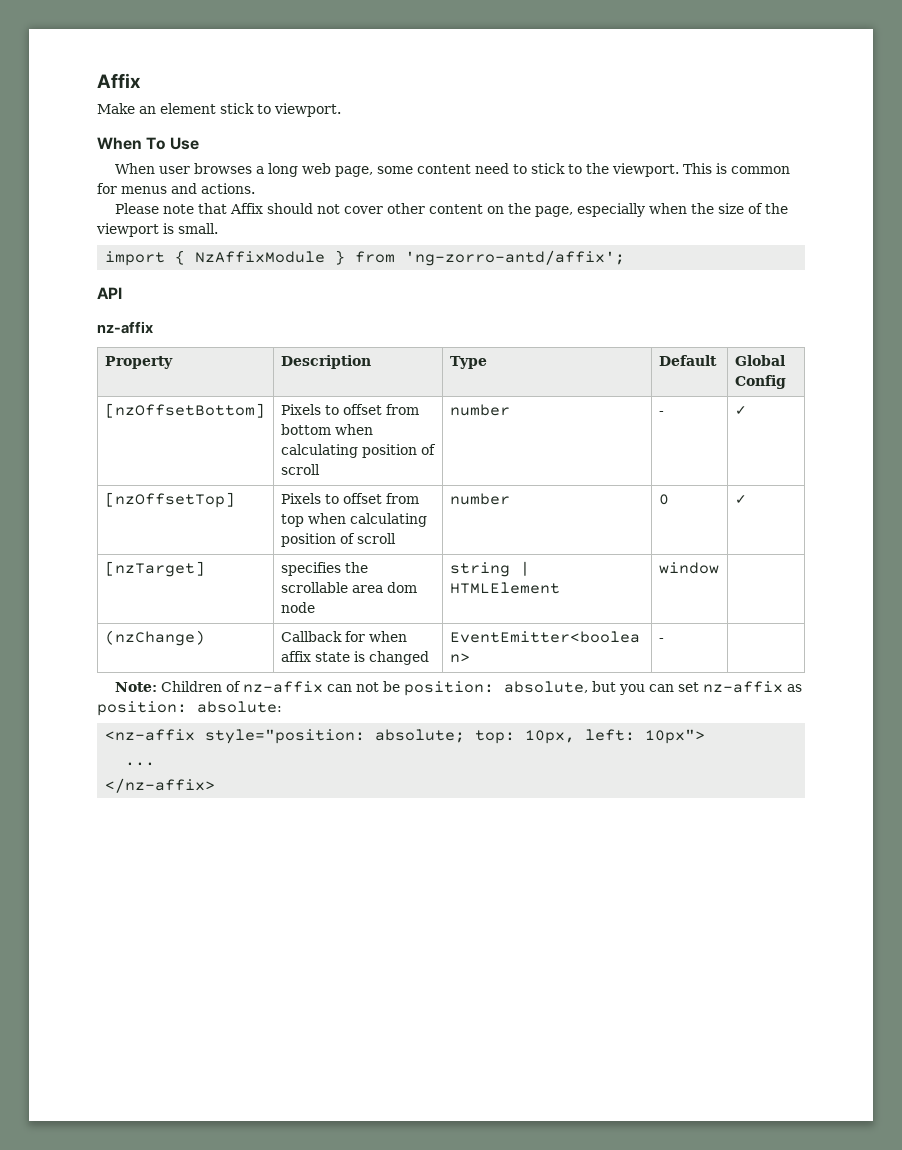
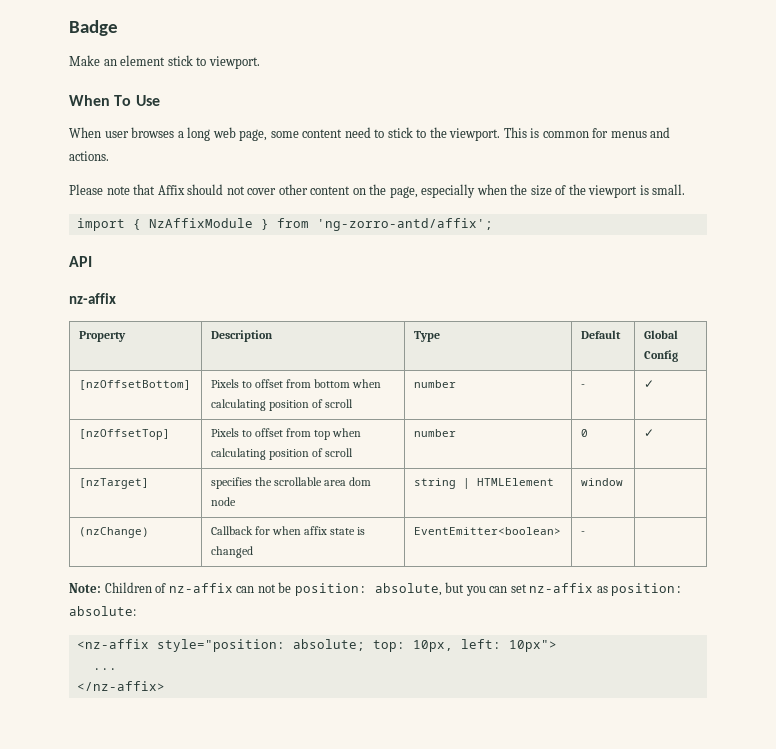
[97,73,141,88] Affix -> [69,20,118,36] Badge

